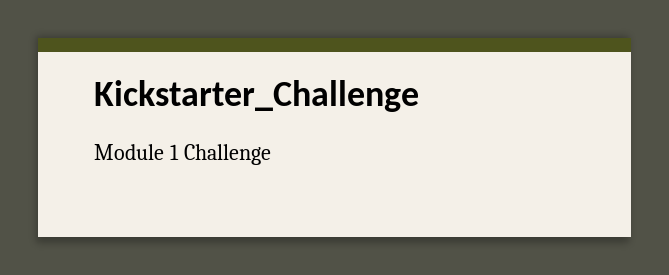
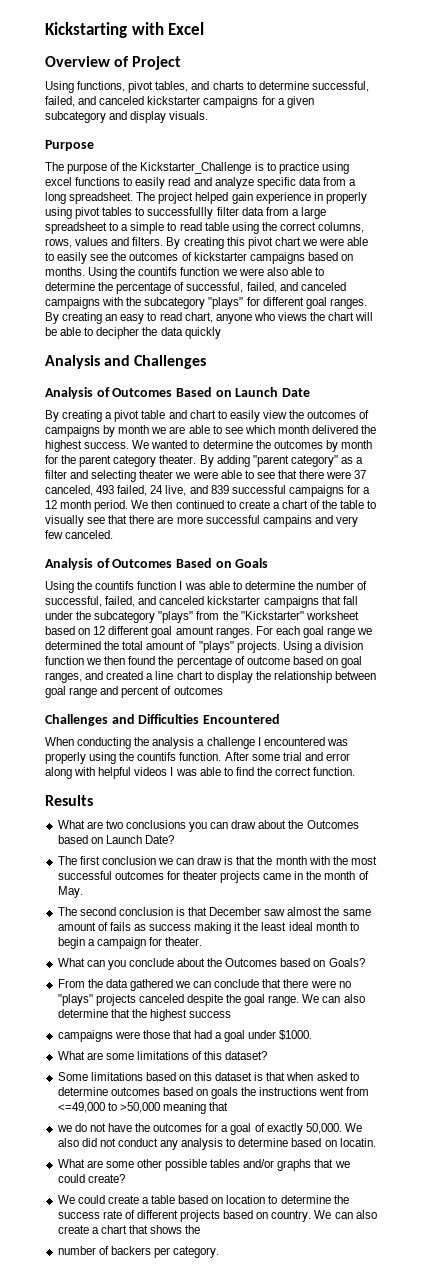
[94,80,419,112] [94,144,271,165] Kickstarter_Challenge // Module 1 Challenge -> [45,22,205,38] [45,56,182,70] [45,81,369,93] [45,96,314,108] [45,111,209,123] [45,140,94,151] [45,162,349,174] [45,177,357,189] [45,192,367,204] [45,207,326,219] [45,222,365,234] [45,237,369,249] [45,252,353,264] [45,267,324,279] [45,282,346,294] [45,297,367,309] [45,312,374,324] [45,327,221,339] [45,355,207,369] [45,387,310,399] [45,410,370,422] [45,425,377,437] [45,440,372,452] [45,455,364,467] [45,470,367,482] [45,485,371,497] [45,500,377,512] [45,515,358,527] [45,530,114,539] [45,558,269,570] [45,581,368,593] [45,596,358,608] [45,611,359,623] [45,626,373,638] [45,641,363,653] [45,656,363,668] [45,671,377,683] [45,686,223,698] [45,714,280,726] [45,737,348,749] [45,752,350,764] [45,767,356,779] [45,795,93,806] [57,820,359,832] [57,835,174,844] [57,856,377,865] [57,871,369,883] [57,886,83,898] [57,907,371,916] [57,922,359,934] [57,937,203,949] [57,958,365,970] [57,979,351,991] [57,994,365,1006] [57,1009,232,1021] [57,1030,313,1042] [57,1051,268,1060] [57,1072,359,1081] [57,1087,370,1099] [57,1102,229,1114] [56,1123,362,1135] [57,1138,376,1150] [57,1159,350,1171] [57,1174,125,1183] [57,1195,349,1204] [57,1210,377,1222] [57,1225,201,1234] [57,1246,220,1258] Kickstarting with Excel // Overview of Project // Using functions, pivot tables, and charts to determine successful, failed, and canceled kickstarter campaigns for a given subcategory and display visuals. // Purpose // The purpose of the Kickstarter_Challenge is to practice using excel functions to easily read and analyze specific data from a long spreadsheet. The project helped gain experience in properly using pivot tables to successfullly filter data from a large spreadsheet to a simple to read table using the correct columns, rows, values and filters. By creating this pivot chart we were able to easily see the outcomes of kickstarter campaigns based on months. Using the countifs function we were also able to determine the percentage of successful, failed, and canceled campaigns with the subcategory "plays" for different goal ranges. By creating an easy to read chart, anyone who views the chart will be able to decipher the data quickly // Analysis and Challenges // Analysis of Outcomes Based on Launch Date // By creating a pivot table and chart to easily view the outcomes of campaigns by month we are able to see which month delivered the highest success. We wanted to determine the outcomes by month for the parent category theater. By adding "parent category" as a filter and selecting theater we were able to see that there were 37 canceled, 493 failed, 24 live, and 839 successful campaigns for a 12 month period. We then continued to create a chart of the table to visually see that there are more successful campains and very few canceled. // Analysis of Outcomes Based on Goals // Using the countifs function I was able to determine the number of successful, failed, and canceled kickstarter campaigns that fall under the subcategory "plays" from the "Kickstarter" worksheet based on 12 different goal amount ranges. For each goal range we determined the total amount of "plays" projects. Using a division function we then found the percentage of outcome based on goal ranges, and created a line chart to display the relationship between goal range and percent of outcomes // Challenges and Difficulties Encountered // When conducting the analysis a challenge I encountered was properly using the countifs function. After some trial and error along with helpful videos I was able to find the correct function. // Results // What are two conclusions you can draw about the Outcomes based on Launch Date? // The first conclusion we can draw is that the month with the most successful outcomes for theater projects came in the month of May. // The second conclusion is that December saw almost the same amount of fails as success making it the least ideal month to begin a campaign for theater. // What can you conclude about the Outcomes based on Goals? // From the data gathered we can conclude that there were no "plays" projects canceled despite the goal range. We can also determine that the highest success // campaigns were those that had a goal under $1000. // What are some limitations of this dataset? // Some limitations based on this dataset is that when asked to determine outcomes based on goals the instructions went from <=49,000 to >50,000 meaning that // we do not have the outcomes for a goal of exactly 50,000. We also did not conduct any analysis to determine based on locatin. // What are some other possible tables and/or graphs that we could create? // We could create a table based on location to determine the success rate of different projects based on country. We can also create a chart that shows the // number of backers per category.

